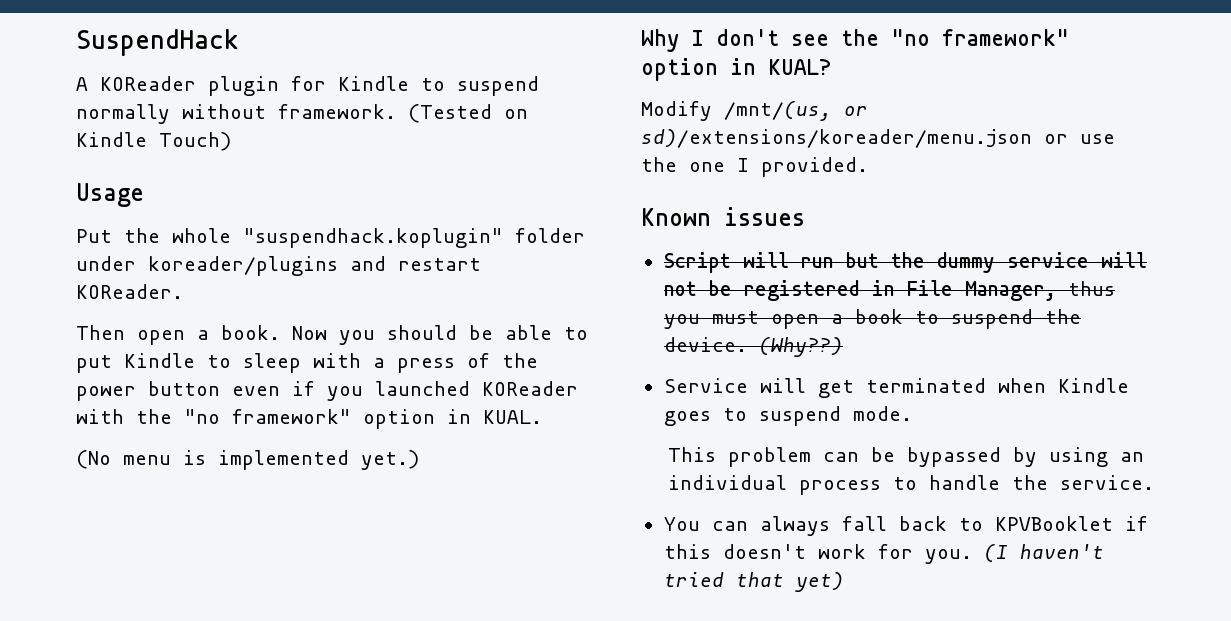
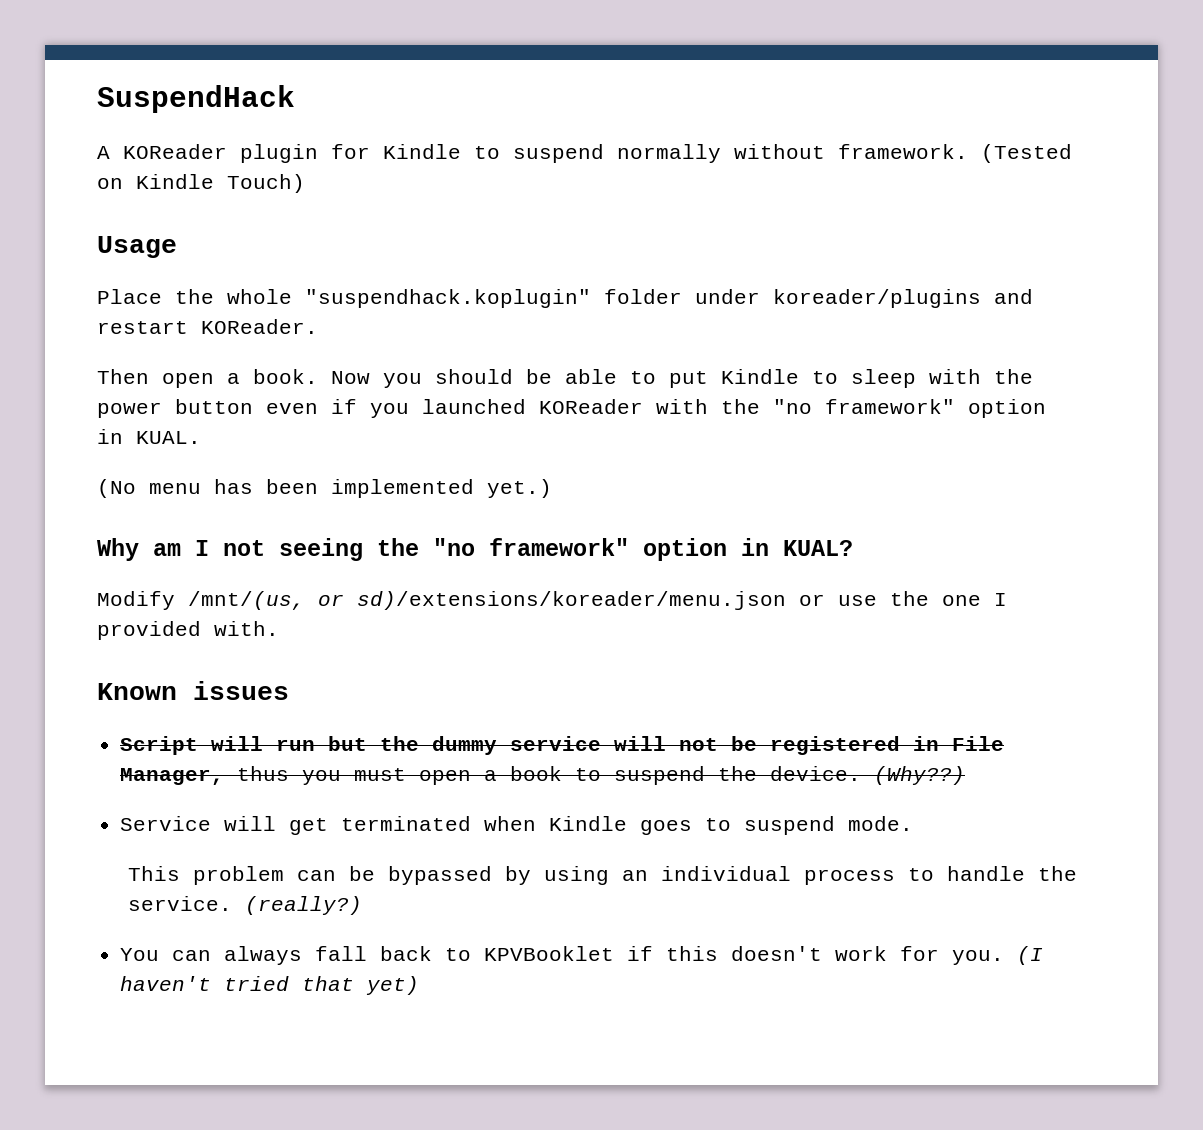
[76,229,112,243] Put -> [97,289,162,304] Place
[373,353,490,373] a press of -> (981, 376) none
[183,450,206,465] is -> [214,479,318,494] has been
[691,29,829,46] I don't see -> [153,538,363,561] am I not seeing
[761,157,868,177] provided. -> [97,621,279,640] provided with.
(1154, 482) none -> [244,896,362,915] (really?)

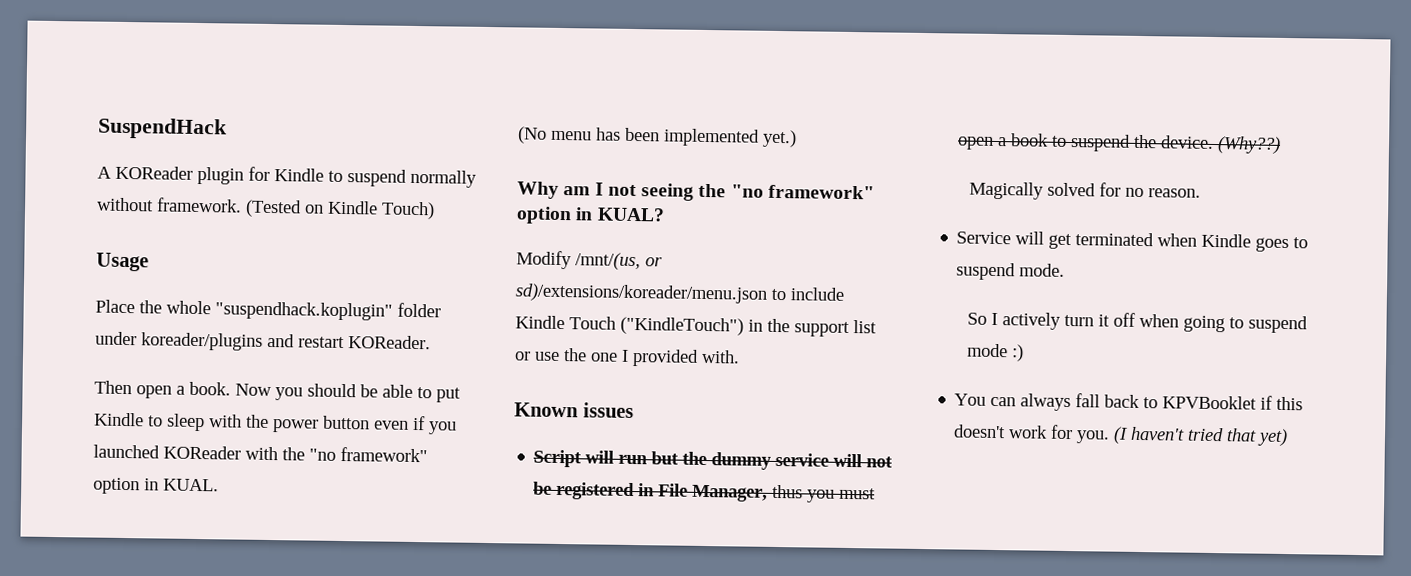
(786, 600) none -> [771,287,845,301] [515,315,877,337] to include Kindle Touch ("KindleTouch") in the support list
(966, 775) none -> [968,181,1201,200] // Magically solved for no reason.
[127,866,1077,885] [127,896,362,915] This problem can be bypassed by using an individual process to handle the service. (really?) -> [966,312,1308,334] [966,343,1024,362] So I actively turn it off when going to suspend mode :)

